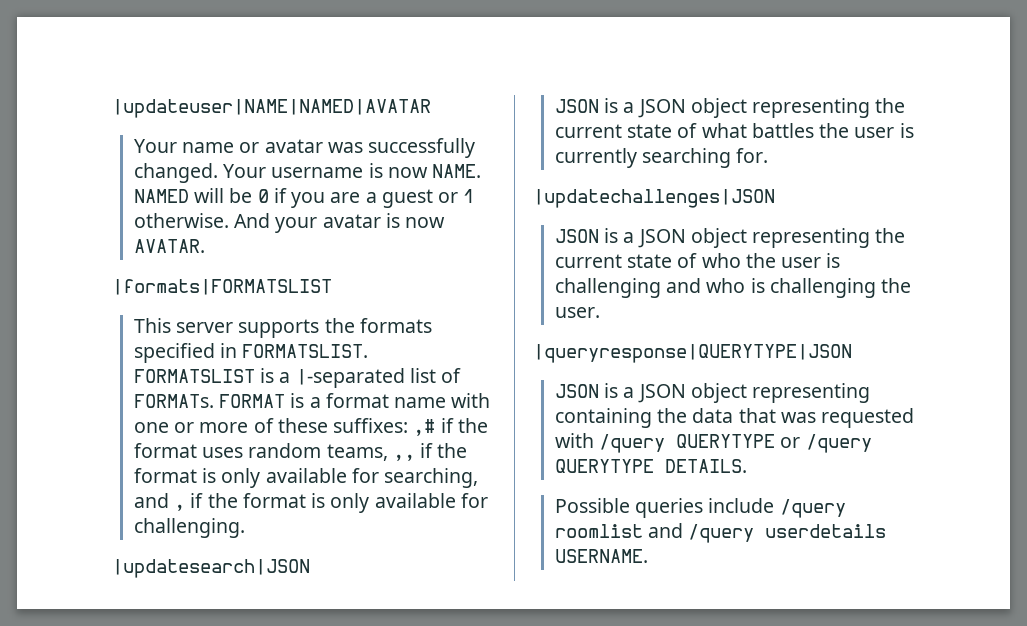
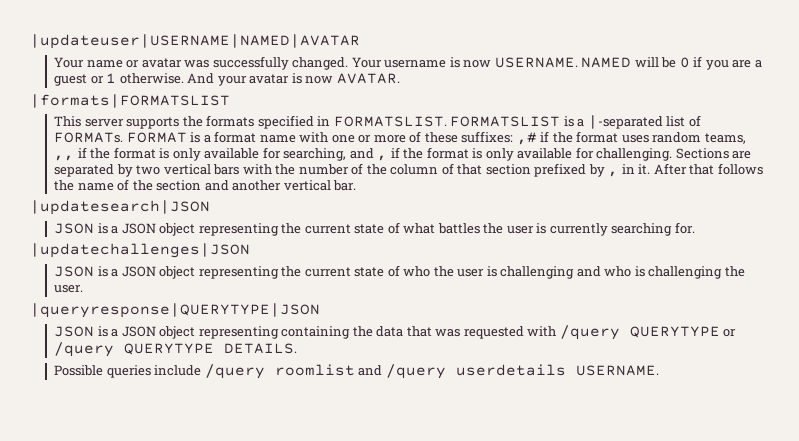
[112,99,431,118] |updateuser|NAME|NAMED|AVATAR -> [30,34,360,49] |updateuser|USERNAME|NAMED|AVATAR
[432,164,482,178] NAME. -> [494,57,578,68] USERNAME.
(245, 528) none -> [675,148,752,159] [54,163,763,177] [54,179,357,191] Sections are separated by two vertical bars with the number of the column of that section prefixed by , in it. After that follows the name of the section and another vertical bar.

